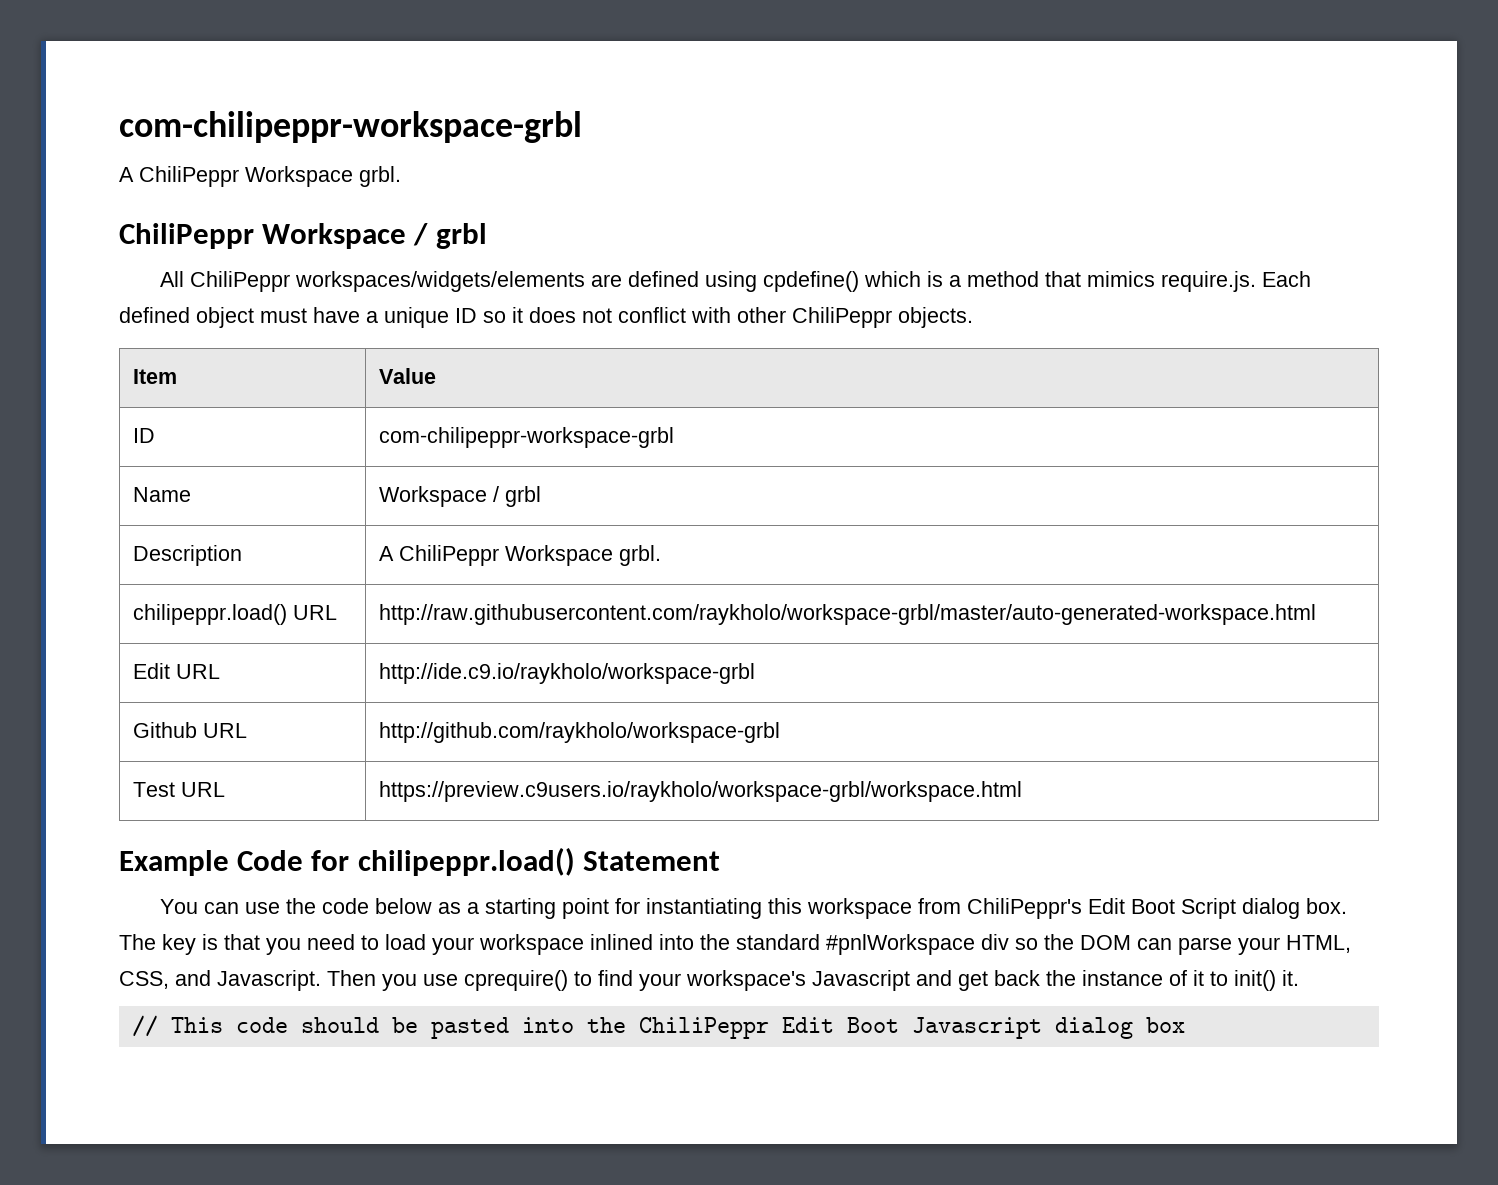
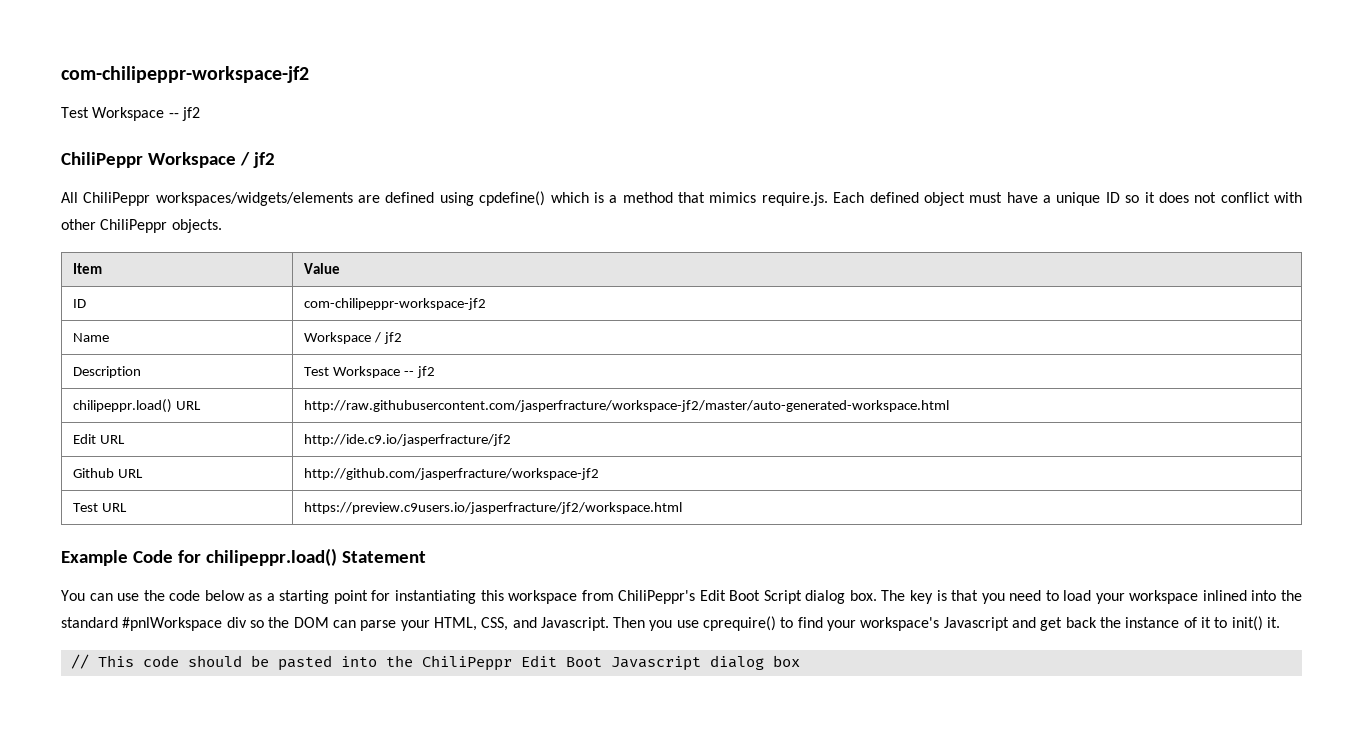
[119,111,582,143] [119,166,401,187] com-chilipeppr-workspace-grbl // A ChiliPeppr Workspace grbl. -> [61,66,309,83] [61,107,200,121] com-chilipeppr-workspace-jf2 // Test Workspace -- jf2
[435,223,487,249] grbl -> [252,152,275,168] jf2
[379,427,675,448] com-chilipeppr-workspace-grbl -> [304,298,487,310] com-chilipeppr-workspace-jf2
[505,486,542,507] grbl -> [384,332,403,344] jf2
[379,545,662,566] A ChiliPeppr Workspace grbl. -> [304,366,436,378] Test Workspace -- jf2
[379,604,1317,625] http://raw.githubusercontent.com/raykholo/workspace-grbl/master/auto-generated-workspace.html -> [304,400,950,412] http://raw.githubusercontent.com/jasperfracture/workspace-jf2/master/auto-generated-workspace.html
[379,663,756,684] http://ide.c9.io/raykholo/workspace-grbl -> [304,434,512,446] http://ide.c9.io/jasperfracture/jf2
[379,722,781,743] http://github.com/raykholo/workspace-grbl -> [304,468,600,480] http://github.com/jasperfracture/workspace-jf2
[379,781,1023,802] https://preview.c9users.io/raykholo/workspace-grbl/workspace.html -> [304,502,683,514] https://preview.c9users.io/jasperfracture/jf2/workspace.html

